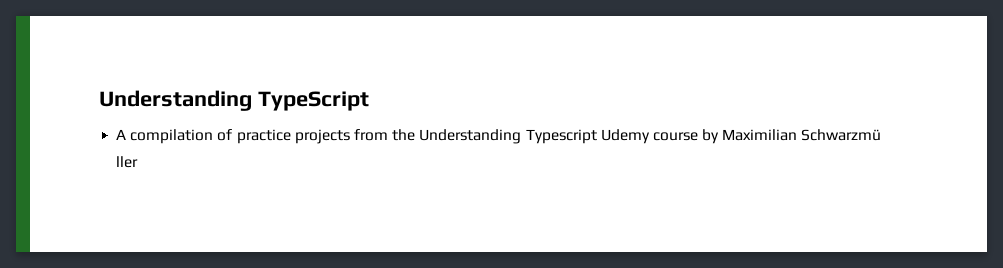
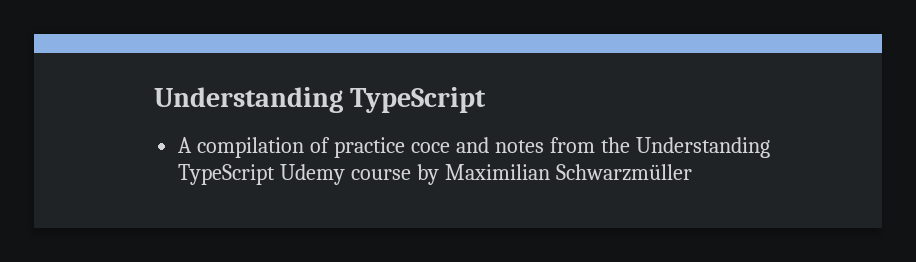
[294,129,350,144] projects -> [410,137,544,153] coce and notes
[525,129,597,144] Typescript -> [178,164,276,185] TypeScript
[801,129,882,141] [116,156,139,168] Schwarzmü ller -> [555,164,692,181] Schwarzmüller

